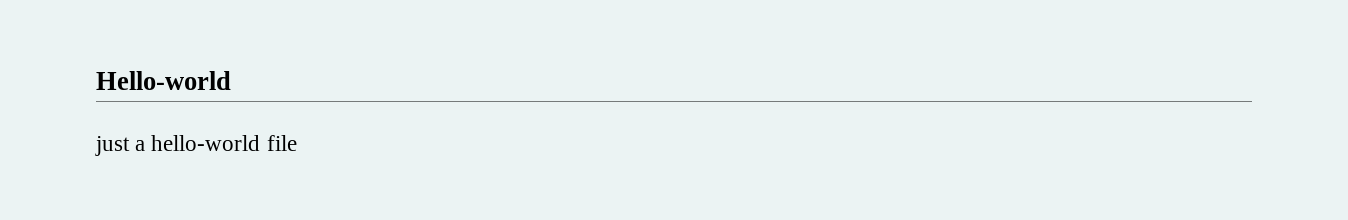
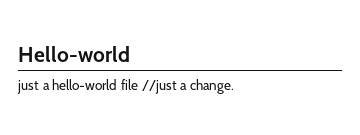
(297, 143) none -> [141,79,234,94] //just a change.

